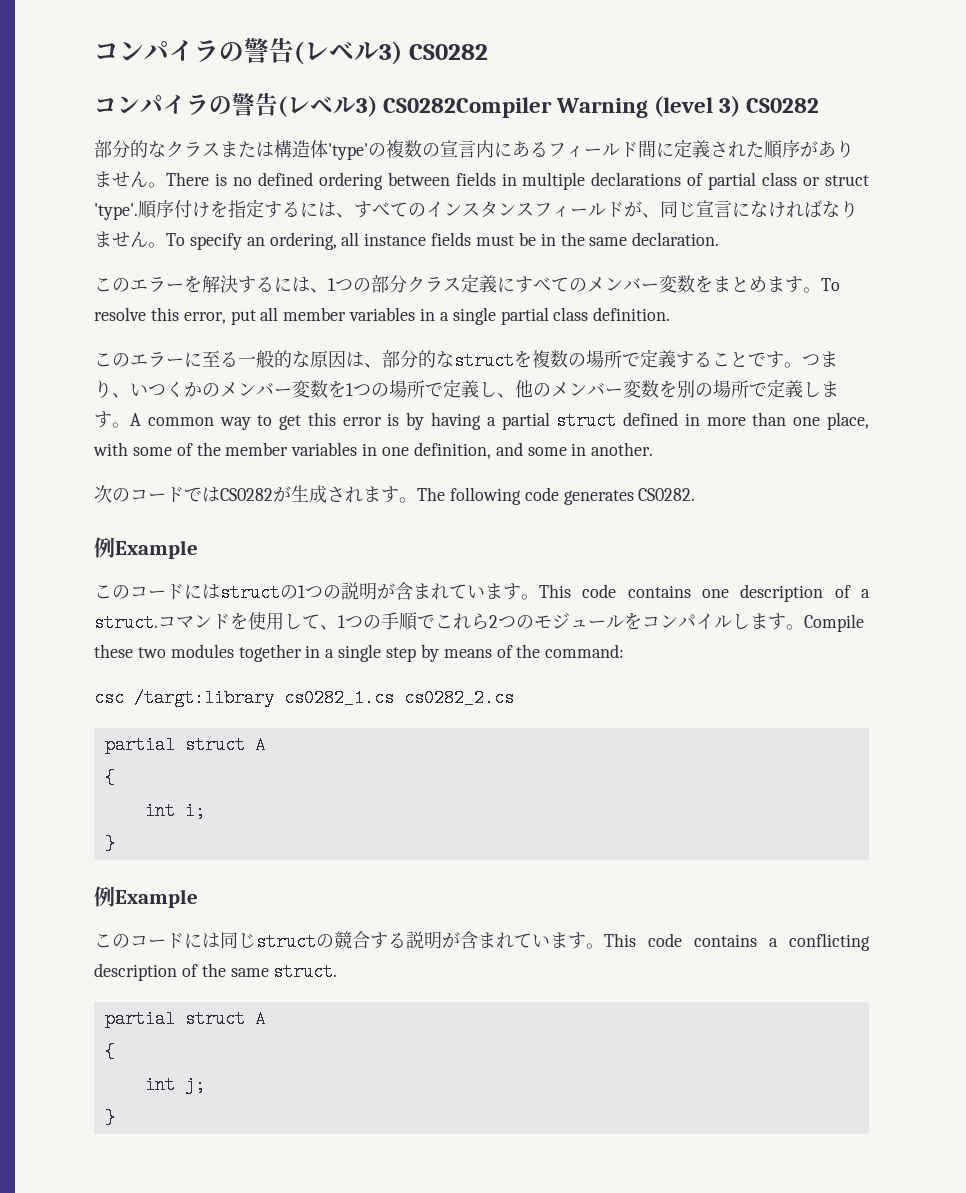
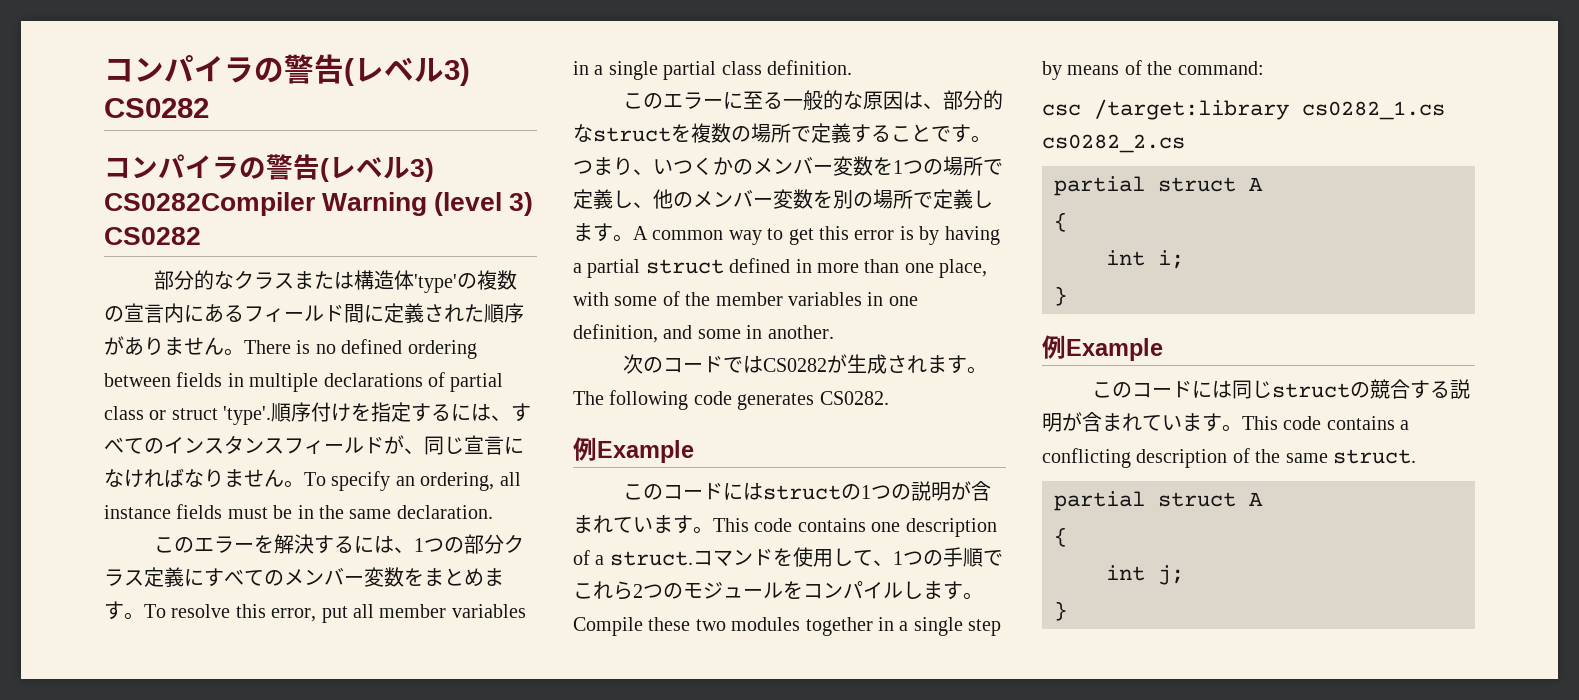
[134,689,274,707] /targt:library -> [1094,99,1289,120] /target:library

